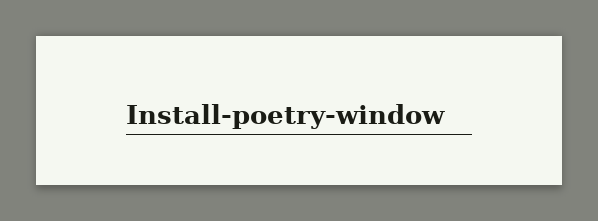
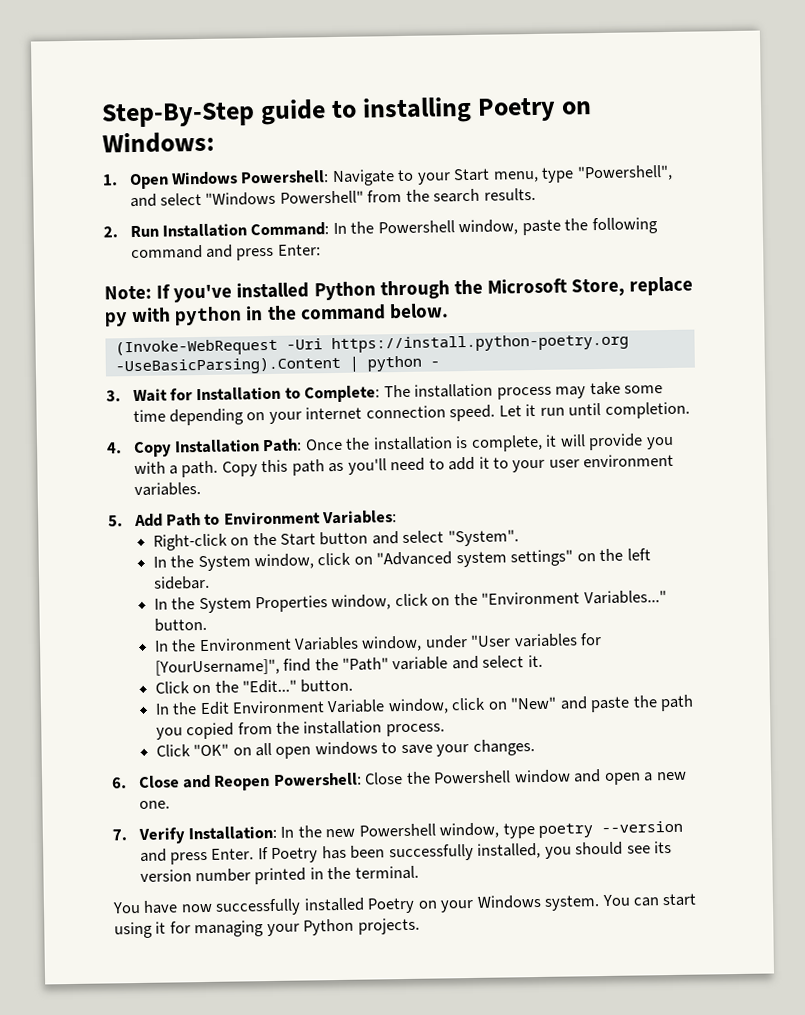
[126,104,445,129] Install-poetry-window -> [101,96,593,128] [102,131,215,154] [102,164,673,190] [129,187,536,208] [103,217,658,238] [130,244,321,261] [104,276,694,303] [105,303,449,327] [114,333,629,357] [114,355,440,376] [106,381,664,403] [132,401,690,426] [106,433,674,458] [133,453,675,478] [133,482,201,497] [108,510,398,528] [152,529,519,551] [152,548,651,572] [153,575,210,590] [153,590,667,614] [153,617,207,632] [153,633,603,652] [154,654,543,676] [154,678,354,694] [154,694,695,716] [155,720,445,740] [155,739,535,759] [112,769,687,791] [138,800,170,809] [112,820,684,845] [139,841,672,865] [139,865,419,885] [112,893,698,916] [114,917,420,939] Step-By-Step guide to installing Poetry on Windows: // 1. Open Windows Powershell: Navigate to your Start menu, type "Powershell", and select "Windows Powershell" from the search results. // 2. Run Installation Command: In the Powershell window, paste the following command and press Enter: // Note: If you've installed Python through the Microsoft Store, replace py with python in the command below. // (Invoke-WebRequest -Uri https://install.python-poetry.org -UseBasicParsing).Content | python - // 3. Wait for Installation to Complete: The installation process may take some time depending on your internet connection speed. Let it run until completion. // 4. Copy Installation Path: Once the installation is complete, it will provide you with a path. Copy this path as you'll need to add it to your user environment variables. // 5. Add Path to Environment Variables: // Right-click on the Start button and select "System". // In the System window, click on "Advanced system settings" on the left sidebar. // In the System Properties window, click on the "Environment Variables..." button. // In the Environment Variables window, under "User variables for [YourUsername]", find the "Path" variable and select it. // Click on the "Edit..." button. // In the Edit Environment Variable window, click on "New" and paste the path you copied from the installation process. // Click "OK" on all open windows to save your changes. // 6. Close and Reopen Powershell: Close the Powershell window and open a new one. // 7. Verify Installation: In the new Powershell window, type poetry --version and press Enter. If Poetry has been successfully installed, you should see its version number printed in the terminal. // You have now successfully installed Poetry on your Windows system. You can start using it for managing your Python projects.

